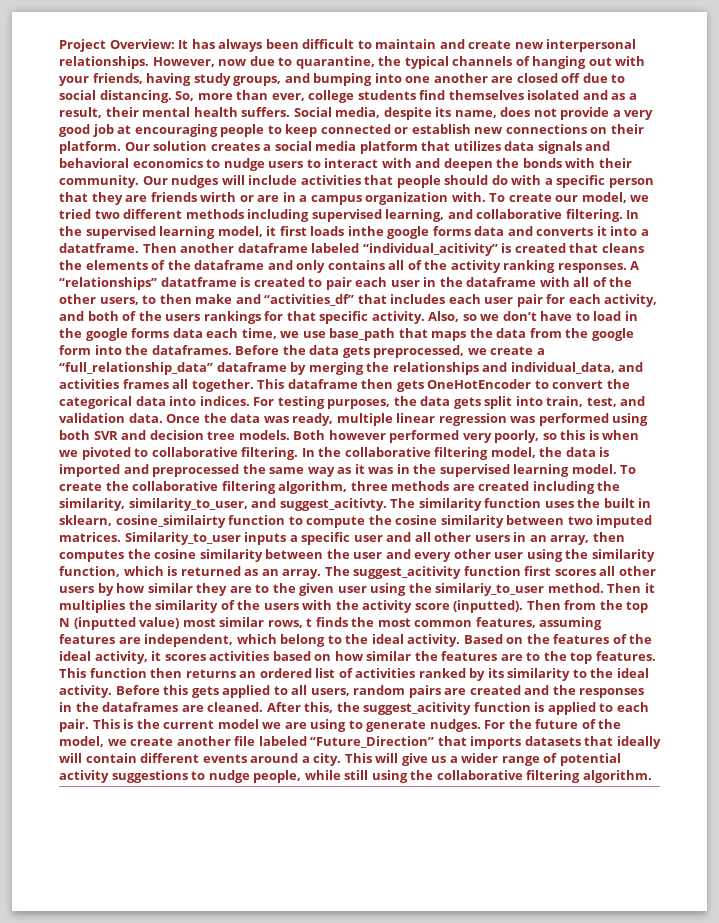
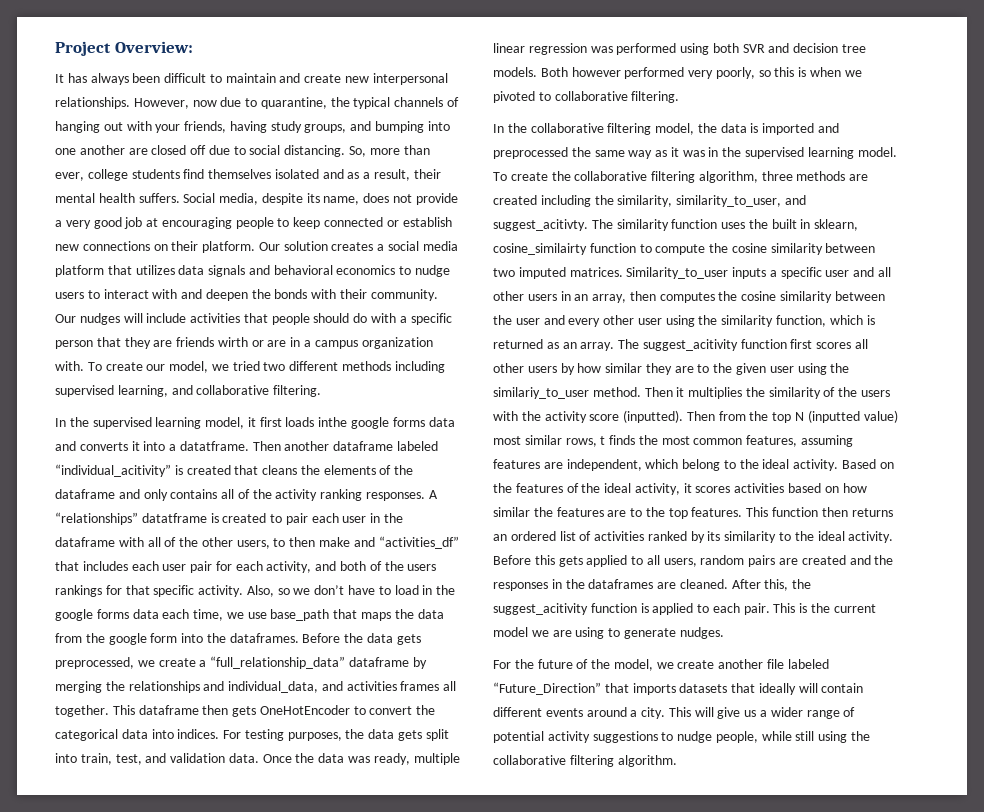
(175, 44) none -> (193, 47) //
(623, 215) none -> (322, 391) //
(299, 453) none -> (680, 97) //
(481, 725) none -> (724, 633) //

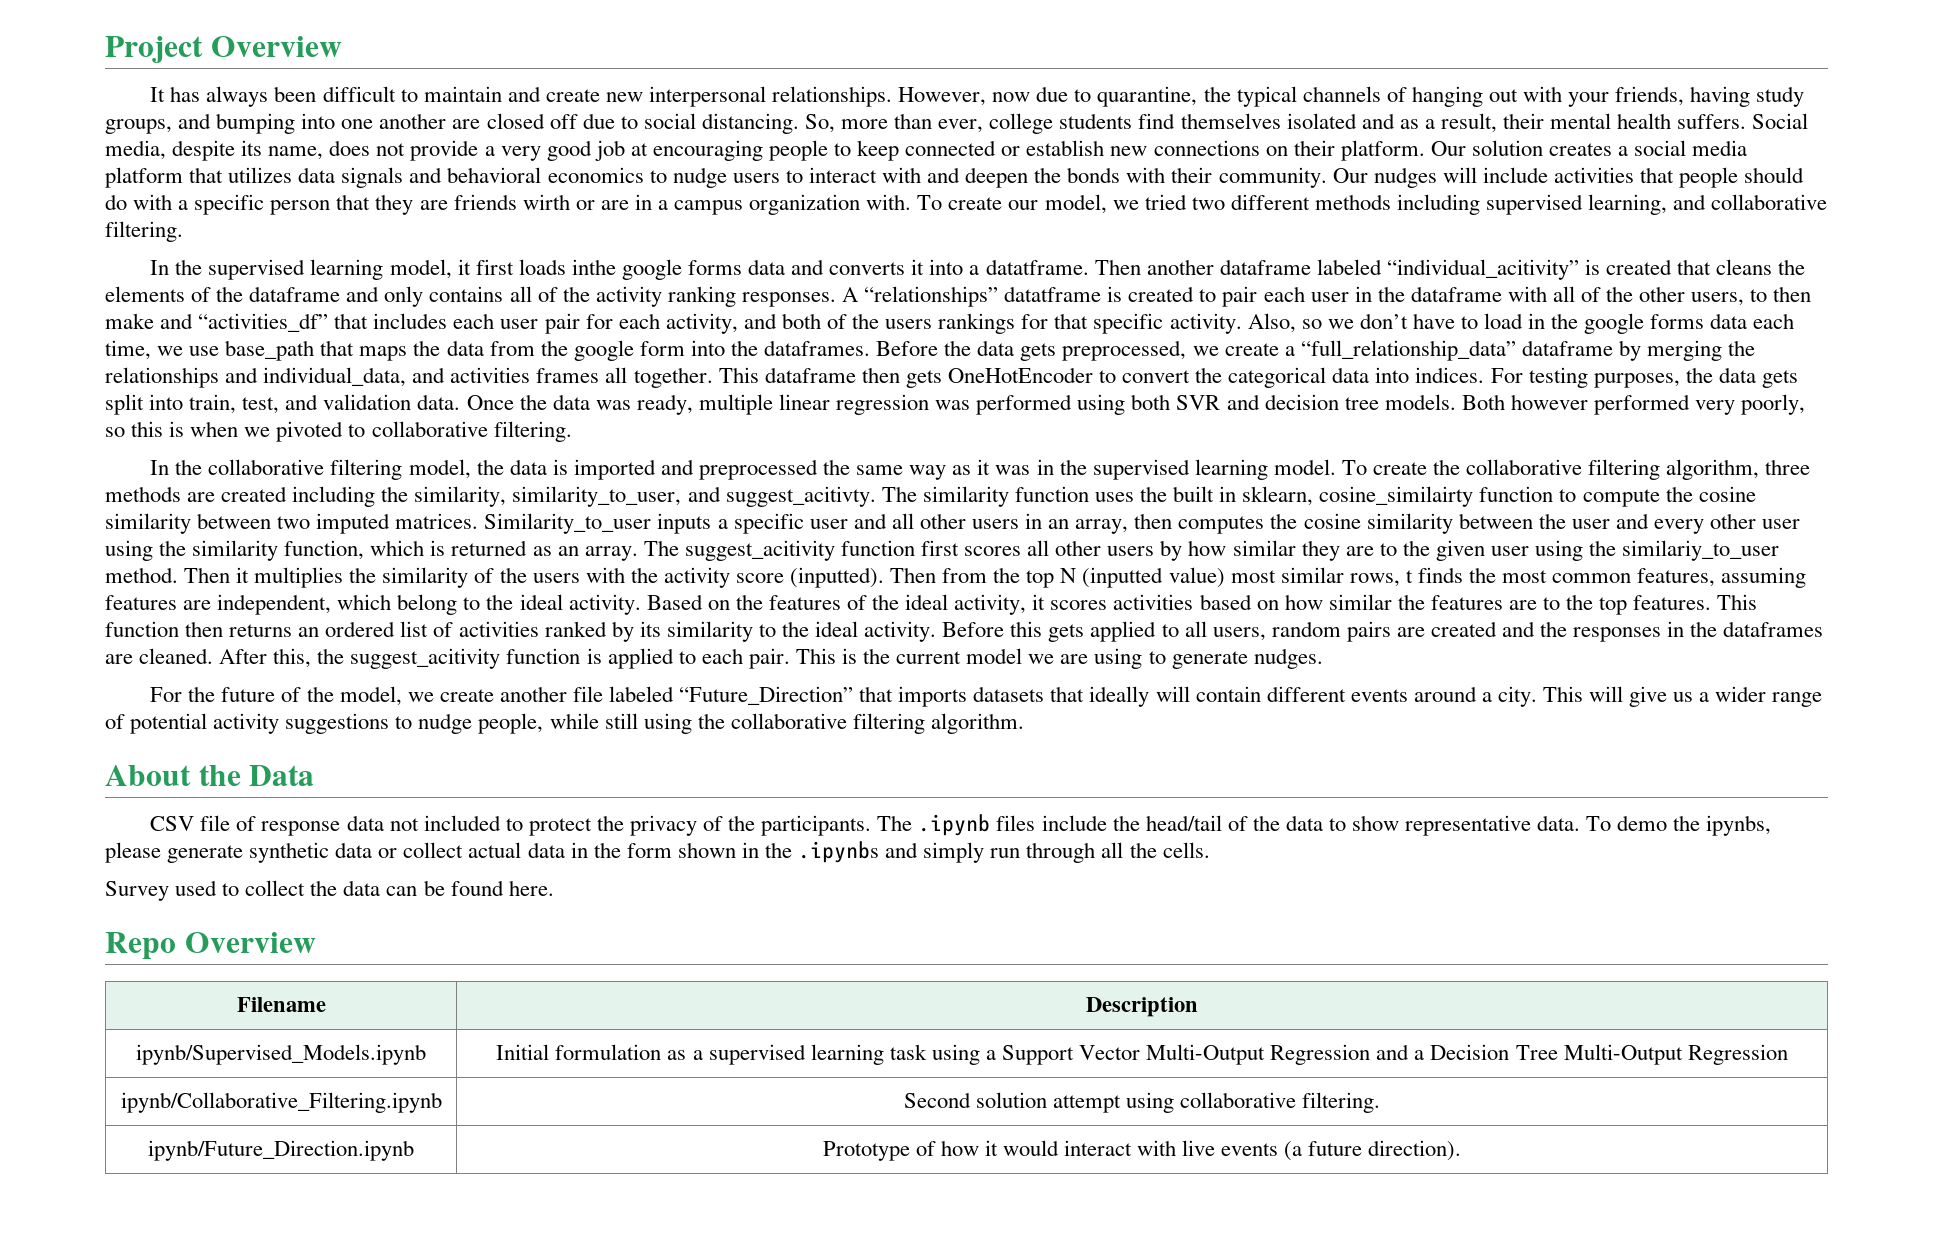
[114,41,193,53] Overview: -> [210,36,342,57] Overview
(677, 761) none -> [105,765,315,786] [150,814,1772,836] [105,841,1210,863] [105,880,554,901] [105,932,316,960] [236,997,326,1012] [1086,997,1198,1017] [136,1044,426,1065] [496,1044,1788,1065] [120,1092,442,1113] [903,1092,1381,1113] [148,1140,414,1161] [822,1140,1462,1161] // About the Data // CSV file of response data not included to protect the privacy of the participants. The .ipynb files include the head/tail of the data to show representative data. To demo the ipynbs, please generate synthetic data or collect actual data in the form shown in the .ipynbs and simply run through all the cells. // Survey used to collect the data can be found here. // Repo Overview // Filename | Description // ipynb/Supervised_Models.ipynb | Initial formulation as a supervised learning task using a Support Vector Multi-Output Regression and a Decision Tree Multi-Output Regression // ipynb/Collaborative_Filtering.ipynb | Second solution attempt using collaborative filtering. // ipynb/Future_Direction.ipynb | Prototype of how it would interact with live events (a future direction).

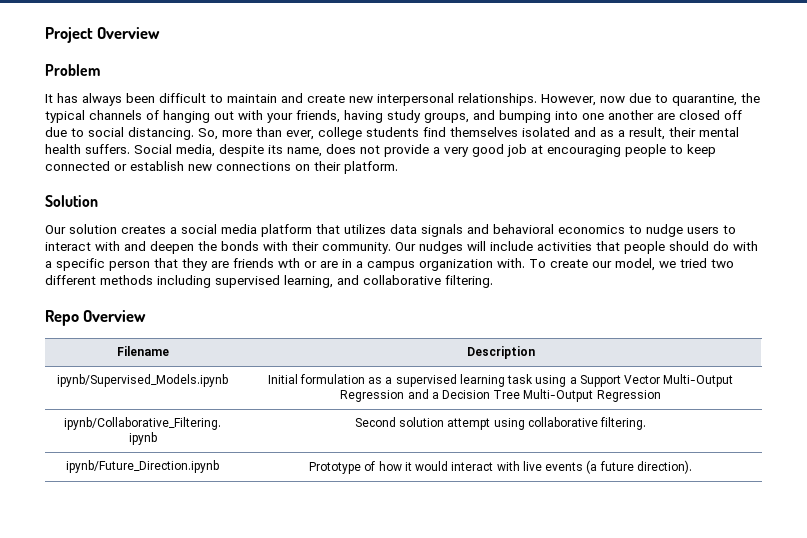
(342, 46) none -> [45,64,100,76] // Problem
(1425, 150) none -> [45,195,98,207] // Solution //
[522,194,570,210] wirth -> [278,258,300,268] wth
[150,259,1806,280] [105,286,1812,307] [105,313,1795,334] [105,340,1756,361] [105,367,1798,388] [105,394,1806,415] [105,421,572,442] [150,459,1811,480] [105,486,1756,507] [105,513,1801,534] [105,540,1780,561] [105,567,1807,588] [105,594,1758,615] [105,621,1824,642] [105,648,1323,669] [150,686,1823,707] [105,713,1024,734] [105,765,315,786] [150,814,1772,836] [105,841,1210,863] [105,880,554,901] // In the supervised learning model, it first loads inthe google forms data and converts it into a datatframe. Then another dataframe labeled “individual_acitivity” is created that cleans the elements of the dataframe and only contains all of the activity ranking responses. A “relationships” datatframe is created to pair each user in the dataframe with all of the other users, to then make and “activities_df” that includes each user pair for each activity, and both of the users rankings for that specific activity. Also, so we don’t have to load in the google forms data each time, we use base_path that maps the data from the google form into the dataframes. Before the data gets preprocessed, we create a “full_relationship_data” dataframe by merging the relationships and individual_data, and activities frames all together. This dataframe then gets OneHotEncoder to convert the categorical data into indices. For testing purposes, the data gets split into train, test, and validation data. Once the data was ready, multiple linear regression was performed using both SVR and decision tree models. Both however performed very poorly, so this is when we pivoted to collaborative filtering. // In the collaborative filtering model, the data is imported and preprocessed the same way as it was in the supervised learning model. To create the collaborative filtering algorithm, three methods are created including the similarity, similarity_to_user, and suggest_acitivty. The similarity function uses the built in sklearn, cosine_similairty function to compute the cosine similarity between two imputed matrices. Similarity_to_user inputs a specific user and all other users in an array, then computes the cosine similarity between the user and every other user using the similarity function, which is returned as an array. The suggest_acitivity function first scores all other users by how similar they are to the given user using the similariy_to_user method. Then it multiplies the similarity of the users with the activity score (inputted). Then from the top N (inputted value) most similar rows, t finds the most common features, assuming features are independent, which belong to the ideal activity. Based on the features of the ideal activity, it scores activities based on how similar the features are to the top features. This function then returns an ordered list of activities ranked by its similarity to the ideal activity. Before this gets applied to all users, random pairs are created and the responses in the dataframes are cleaned. After this, the suggest_acitivity function is applied to each pair. This is the current model we are using to generate nudges. // For the future of the model, we create another file labeled “Future_Direction” that imports datasets that ideally will contain different events around a city. This will give us a wider range of potential activity suggestions to nudge people, while still using the collaborative filtering algorithm. // About the Data // CSV file of response data not included to protect the privacy of the participants. The .ipynb files include the head/tail of the data to show representative data. To demo the ipynbs, please generate synthetic data or collect actual data in the form shown in the .ipynbs and simply run through all the cells. // Survey used to collect the data can be found here. -> (493, 281) none

